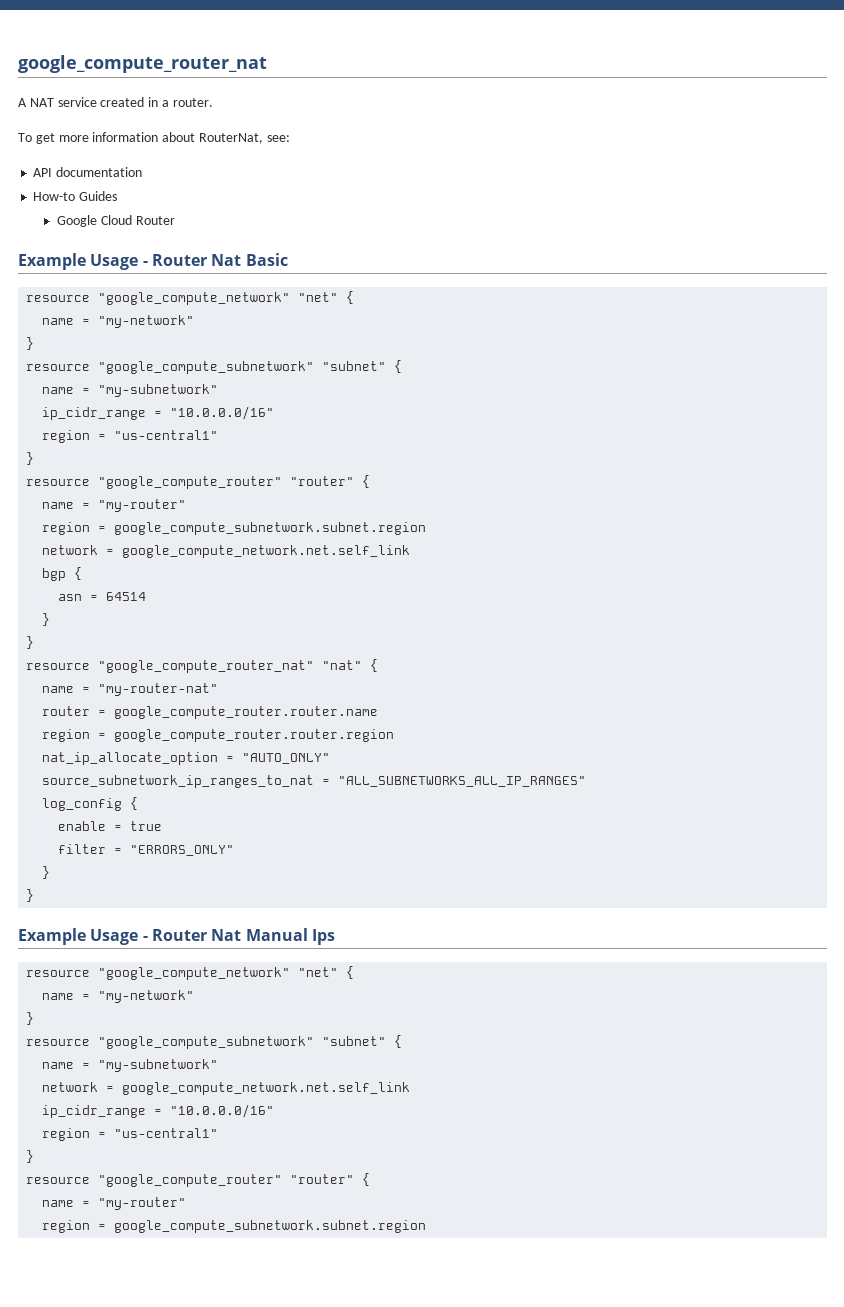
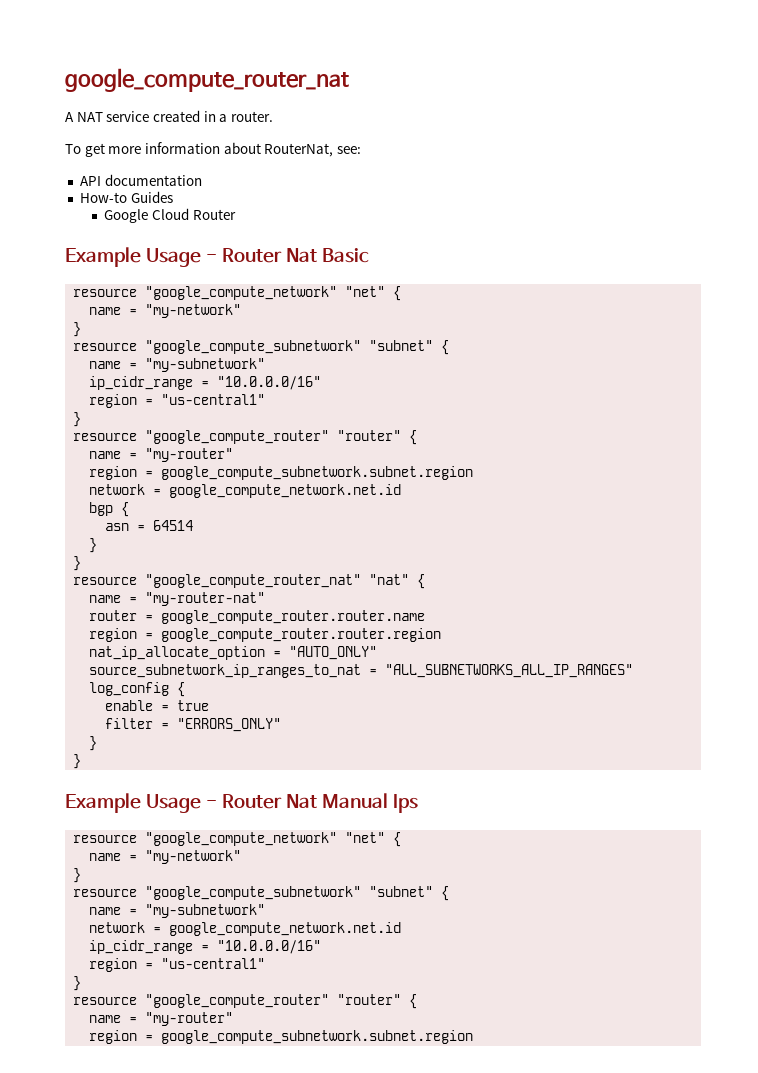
[122,545,411,558] google_compute_network.net.self_link -> [169,484,402,498] google_compute_network.net.id
[122,1082,411,1095] google_compute_network.net.self_link -> [169,922,402,936] google_compute_network.net.id

